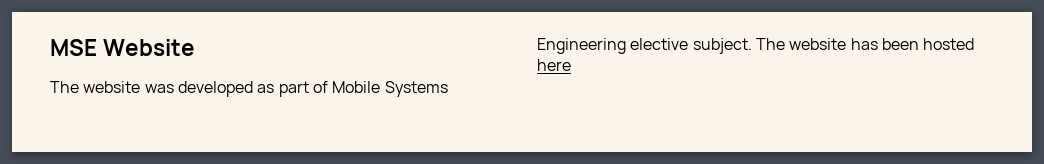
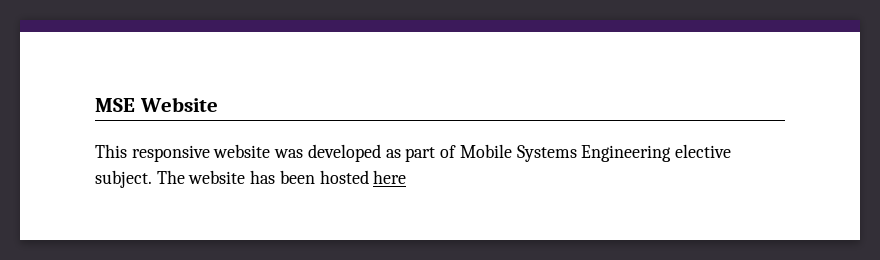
[50,81,79,93] The -> [95,144,210,162] This responsive

